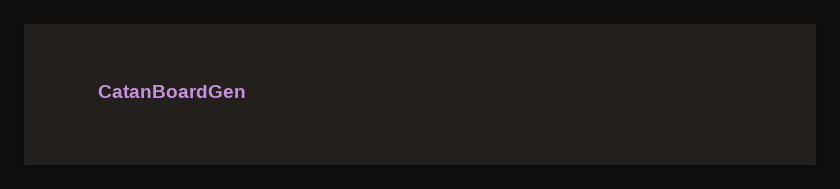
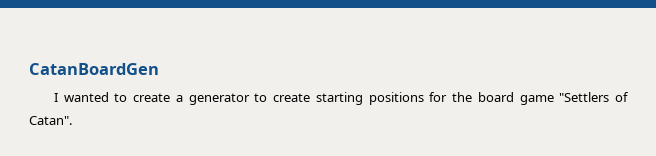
(246, 91) none -> [53,92,629,105] [29,116,72,125] // I wanted to create a generator to create starting positions for the board game "Settlers of Catan".

